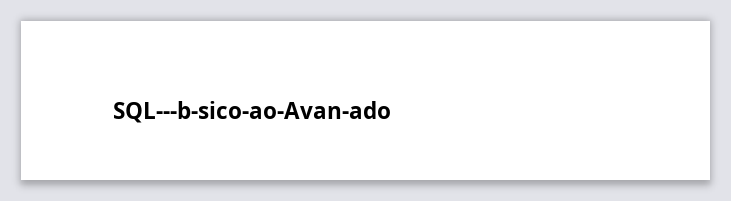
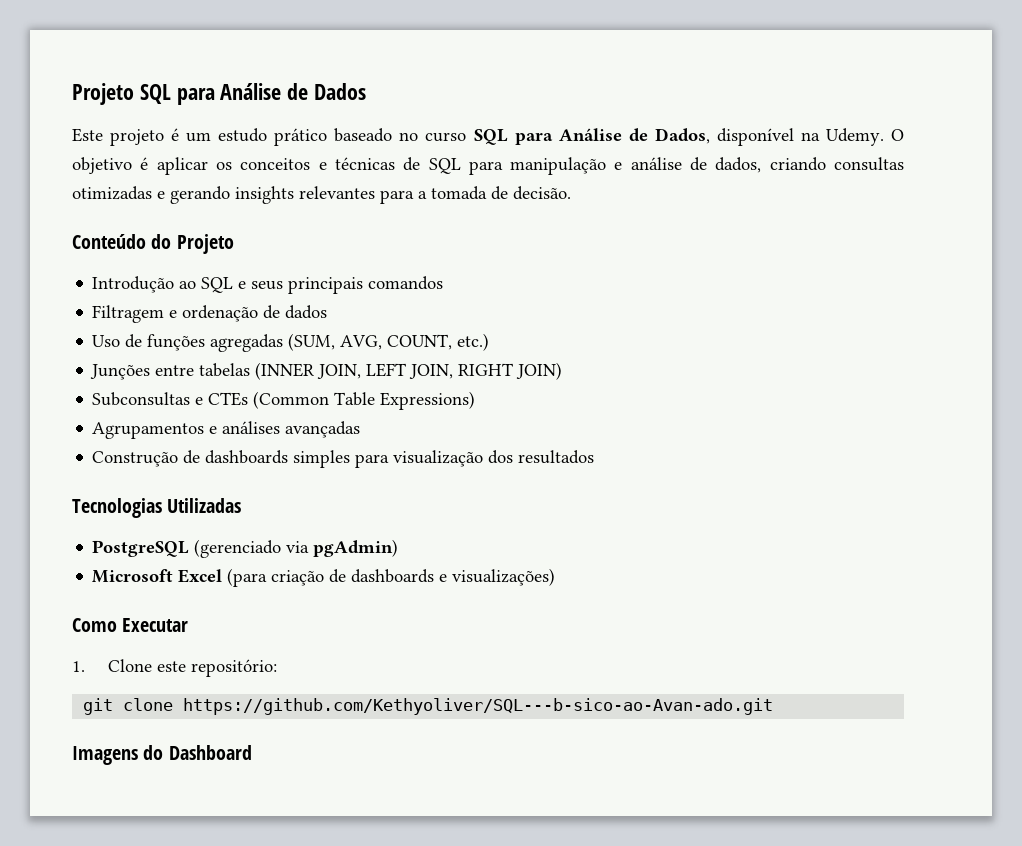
[113,101,391,123] SQL---b-sico-ao-Avan-ado -> [72,83,367,105] [72,128,904,146] [72,157,904,175] [72,186,571,204] [72,234,234,254] [92,276,444,294] [92,305,328,323] [92,333,490,352] [90,362,563,380] [92,391,476,410] [92,421,361,439] [92,450,595,468] [72,498,242,518] [92,539,399,558] [92,568,556,587] [72,618,189,632] [72,659,278,677] [83,698,774,715] [72,745,252,765] Projeto SQL para Análise de Dados // Este projeto é um estudo prático baseado no curso SQL para Análise de Dados, disponível na Udemy. O objetivo é aplicar os conceitos e técnicas de SQL para manipulação e análise de dados, criando consultas otimizadas e gerando insights relevantes para a tomada de decisão. // Conteúdo do Projeto // Introdução ao SQL e seus principais comandos // Filtragem e ordenação de dados // Uso de funções agregadas (SUM, AVG, COUNT, etc.) // Junções entre tabelas (INNER JOIN, LEFT JOIN, RIGHT JOIN) // Subconsultas e CTEs (Common Table Expressions) // Agrupamentos e análises avançadas // Construção de dashboards simples para visualização dos resultados // Tecnologias Utilizadas // PostgreSQL (gerenciado via pgAdmin) // Microsoft Excel (para criação de dashboards e visualizações) // Como Executar // 1. Clone este repositório: // git clone https://github.com/Kethyoliver/SQL---b-sico-ao-Avan-ado.git // Imagens do Dashboard

